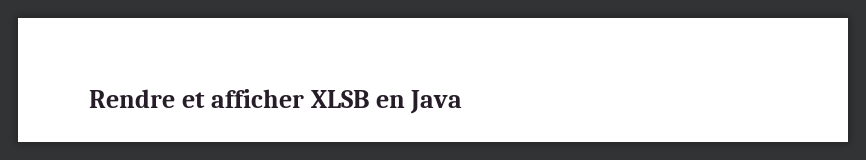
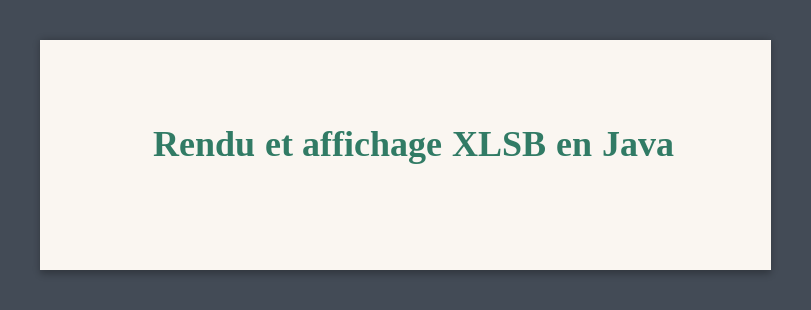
[89,89,304,108] Rendre et afficher -> [153,131,443,164] Rendu et affichage

